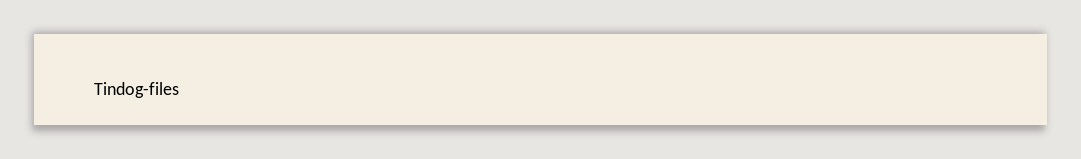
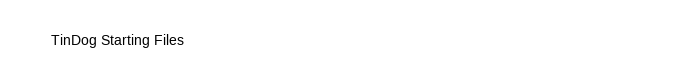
[94,82,179,98] Tindog-files -> [51,34,184,48] TinDog Starting Files

